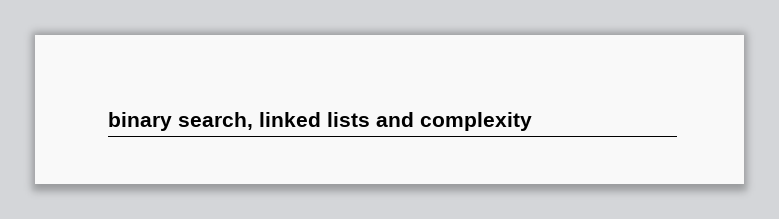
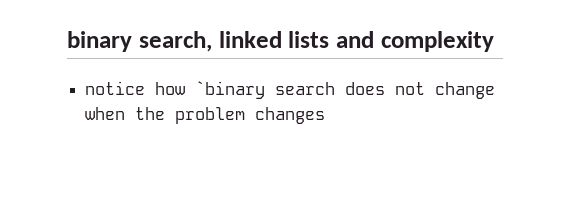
(532, 121) none -> [85,81,496,99] [85,107,326,124] // notice how `binary search does not change when the problem changes

